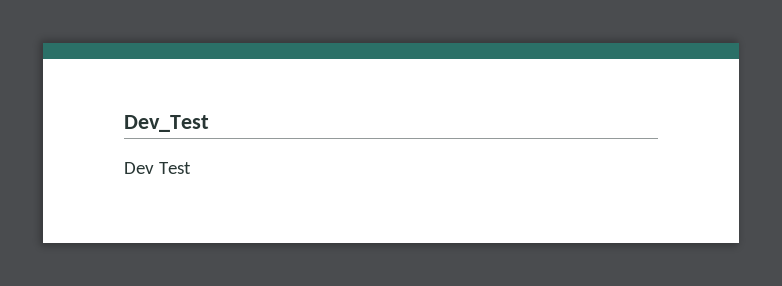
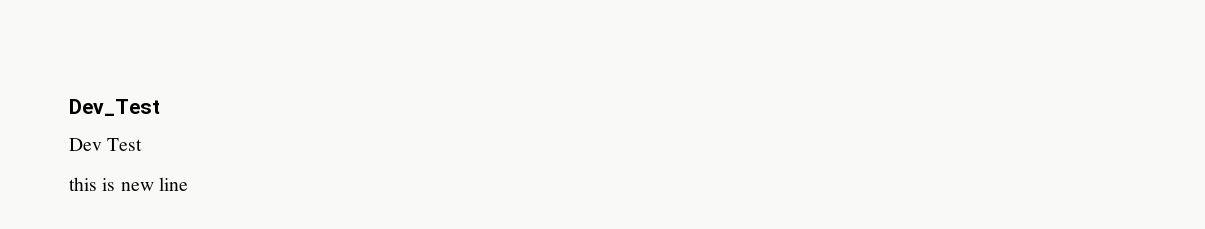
(191, 168) none -> [69,177,188,191] // this is new line

